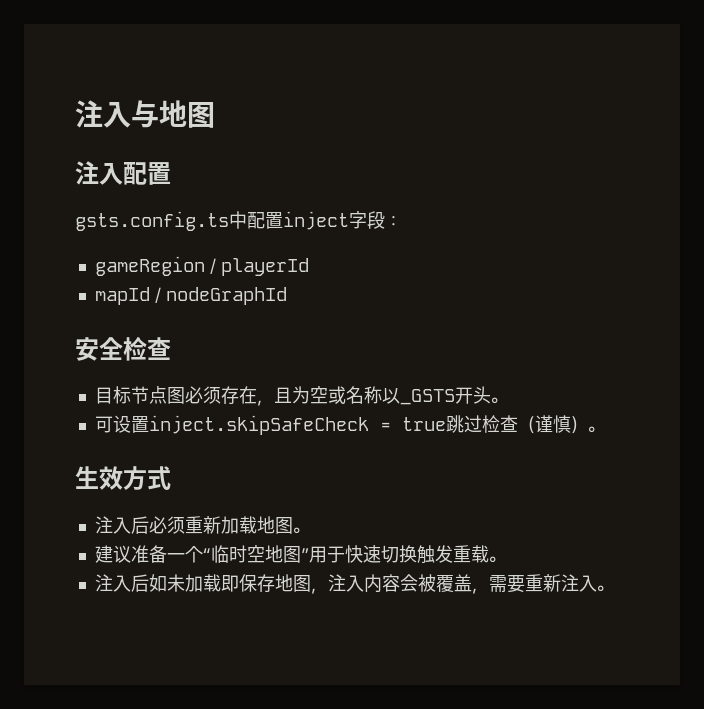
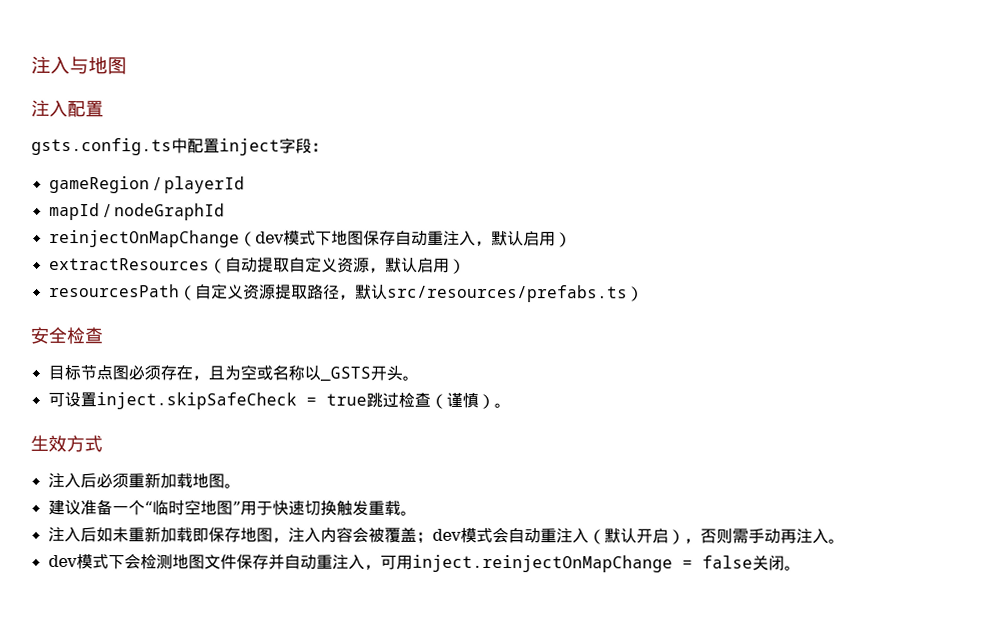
(287, 296) none -> [48,229,572,248] [48,256,466,274] [48,283,644,303] // reinjectOnMapChange（dev模式下地图保存自动重注入，默认启用） // extractResources（自动提取自定义资源，默认启用） // resourcesPath（自定义资源提取路径，默认src/resources/prefabs.ts）
(185, 583) none -> [127,526,161,543] 重新
[471,574,597,594] ，需要重新注入 -> [415,526,845,545] [47,553,785,573] ；dev模式会自动重注入（默认开启），否则需手动再注入。 // dev模式下会检测地图文件保存并自动重注入，可用inject.reinjectOnMapChange = false关闭

